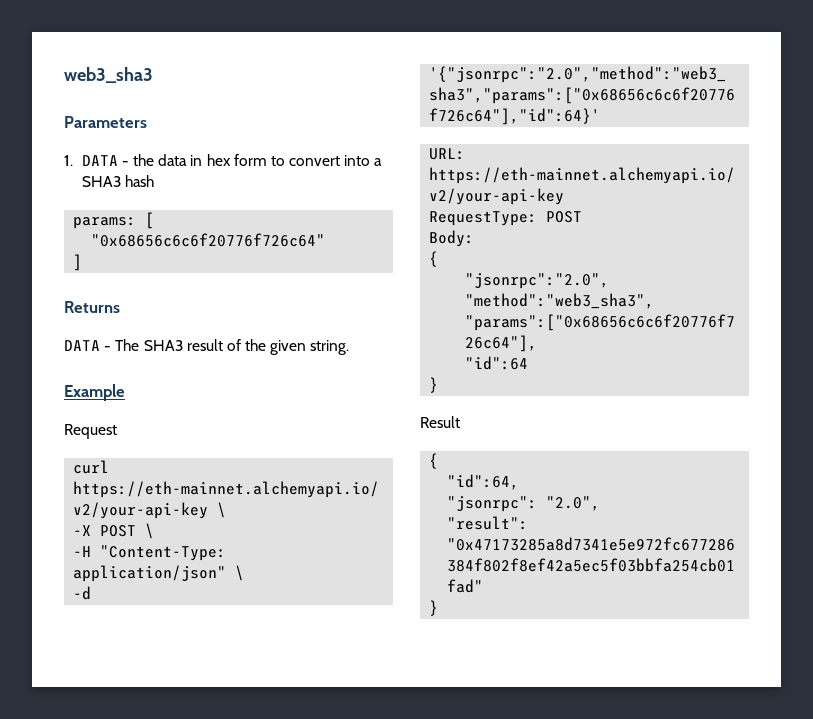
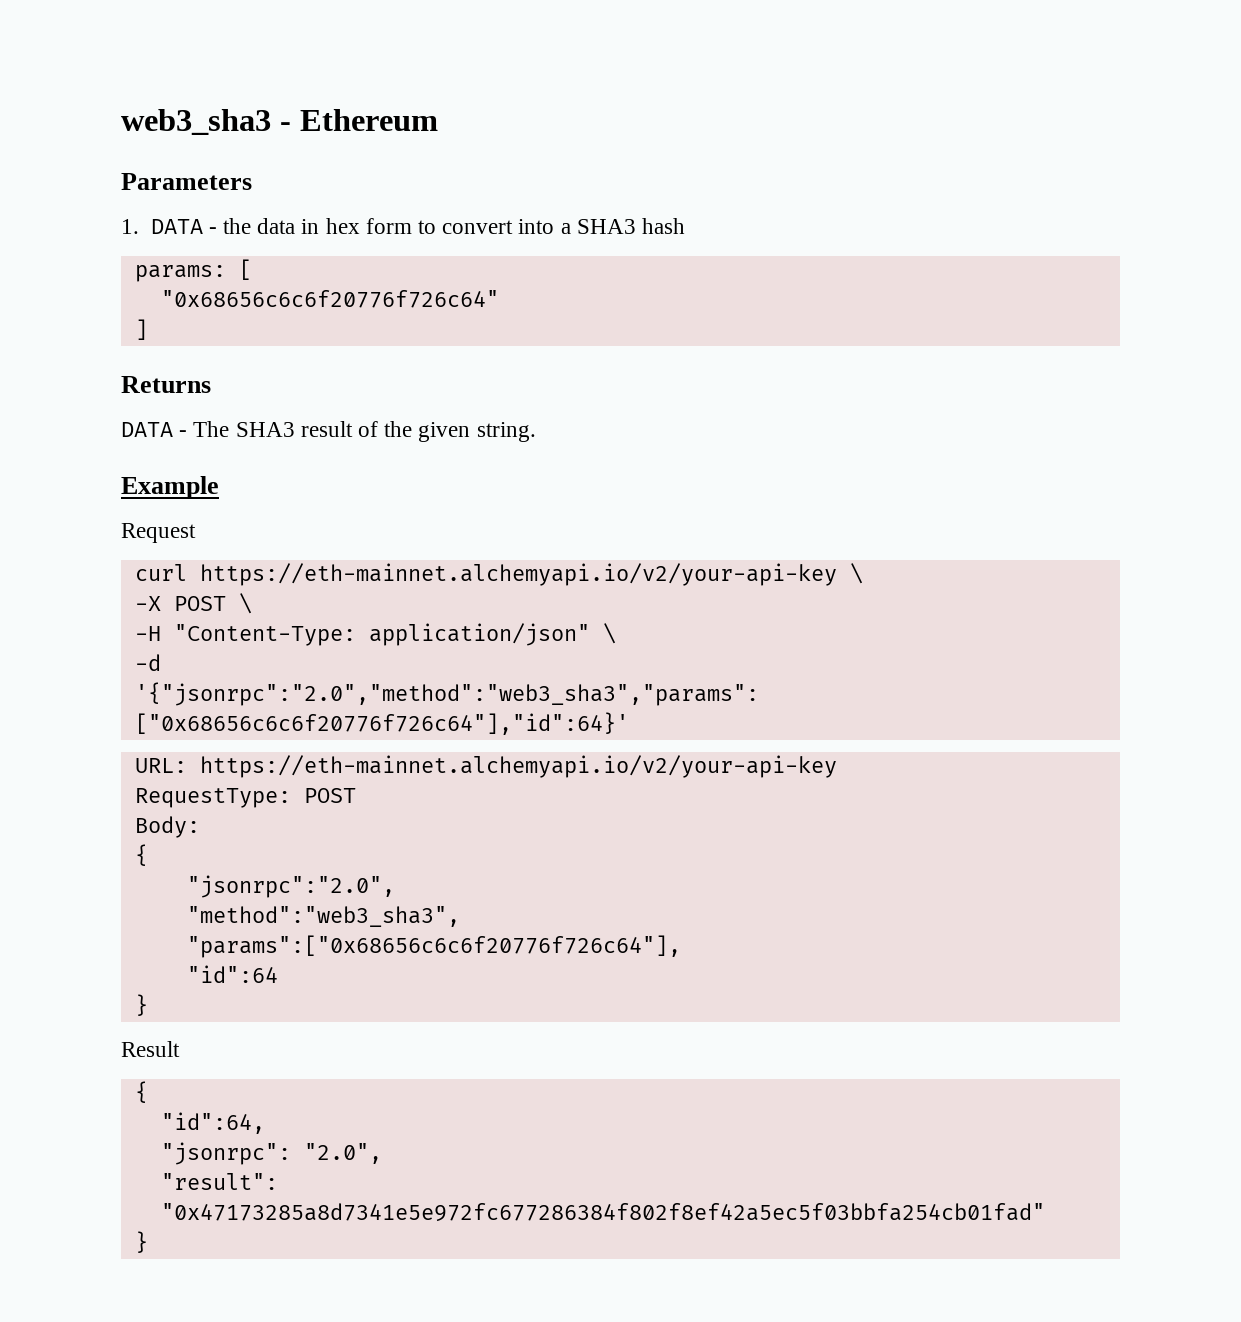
(153, 75) none -> [279,109,438,131] - Ethereum

